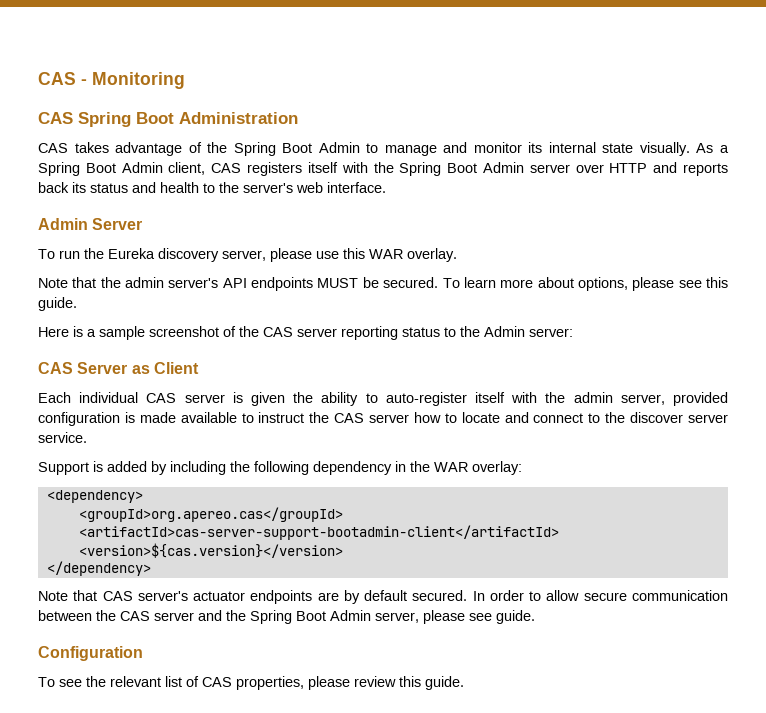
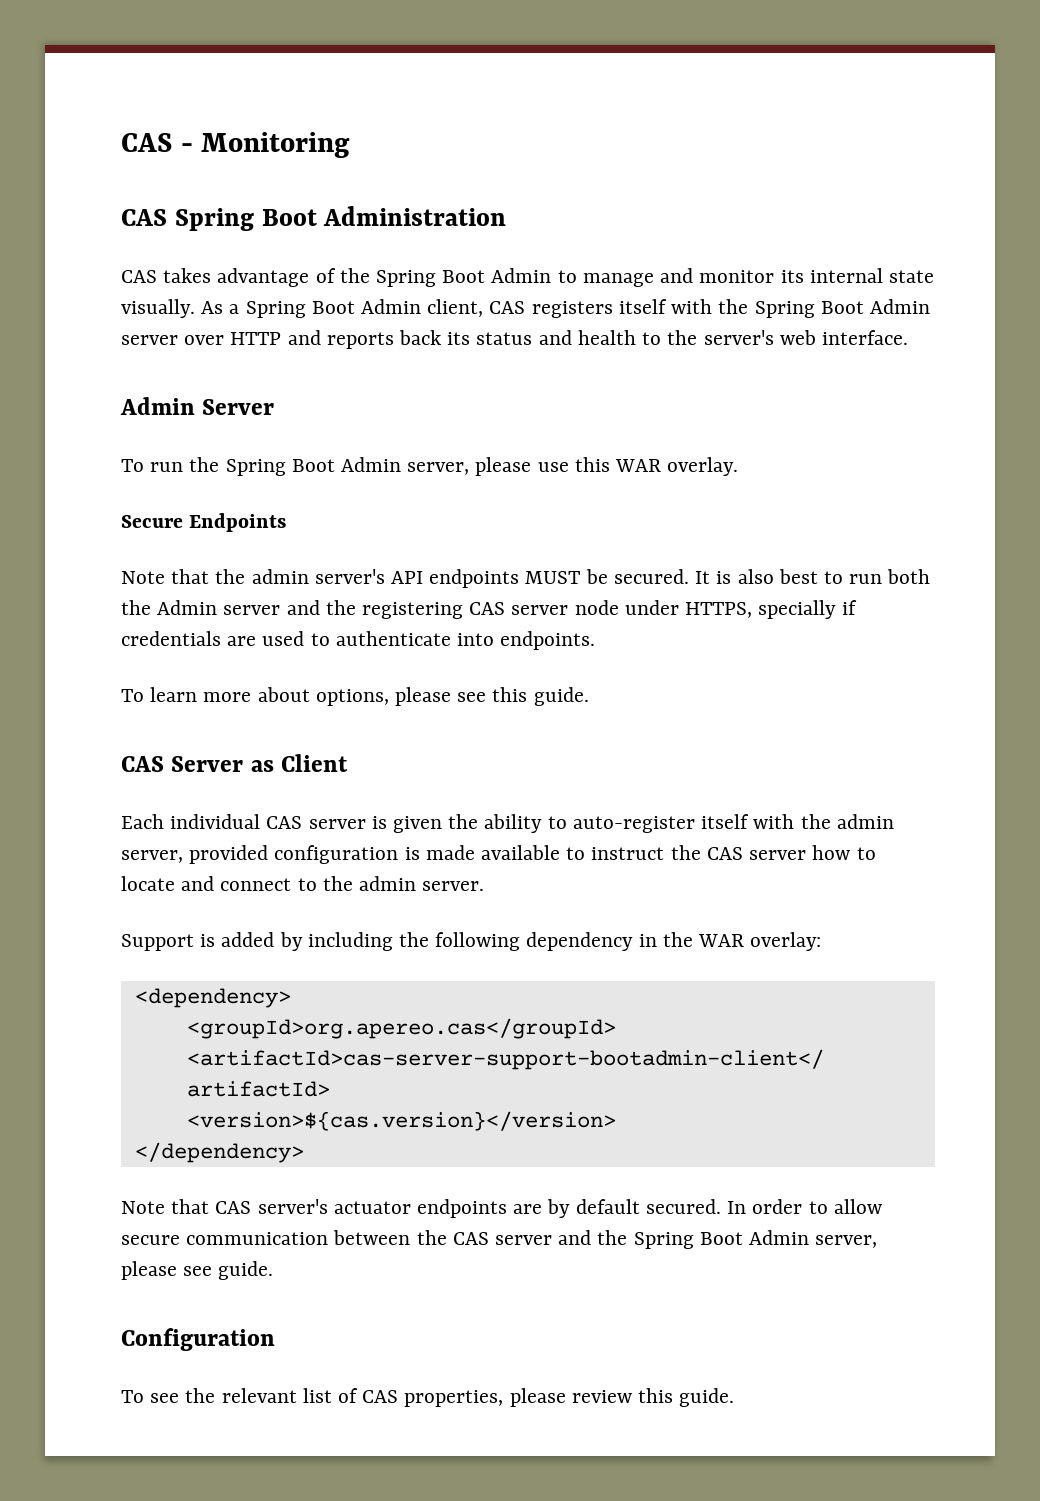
[108,248,219,262] Eureka discovery -> [225,457,402,476] Spring Boot Admin
(457, 255) none -> [121,513,287,532] // Secure Endpoints
(439, 282) none -> [695,569,931,584] [121,600,857,619] [121,631,596,650] It is also best to run both the Admin server and the registering CAS server node under HTTPS, specially if credentials are used to authenticate into endpoints. //
[38,326,573,340] // Here is a sample screenshot of the CAS server reporting status to the Admin server: -> (589, 696) none
[630,412,728,423] [38,432,87,443] discover server service. -> [359,876,485,891] admin server.

